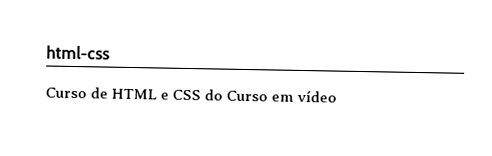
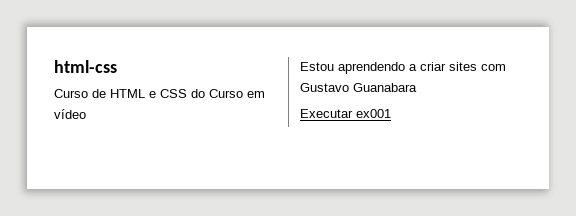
(338, 96) none -> [300,62,506,74] [300,83,417,92] [300,109,391,118] // Estou aprendendo a criar sites com Gustavo Guanabara // Executar ex001

